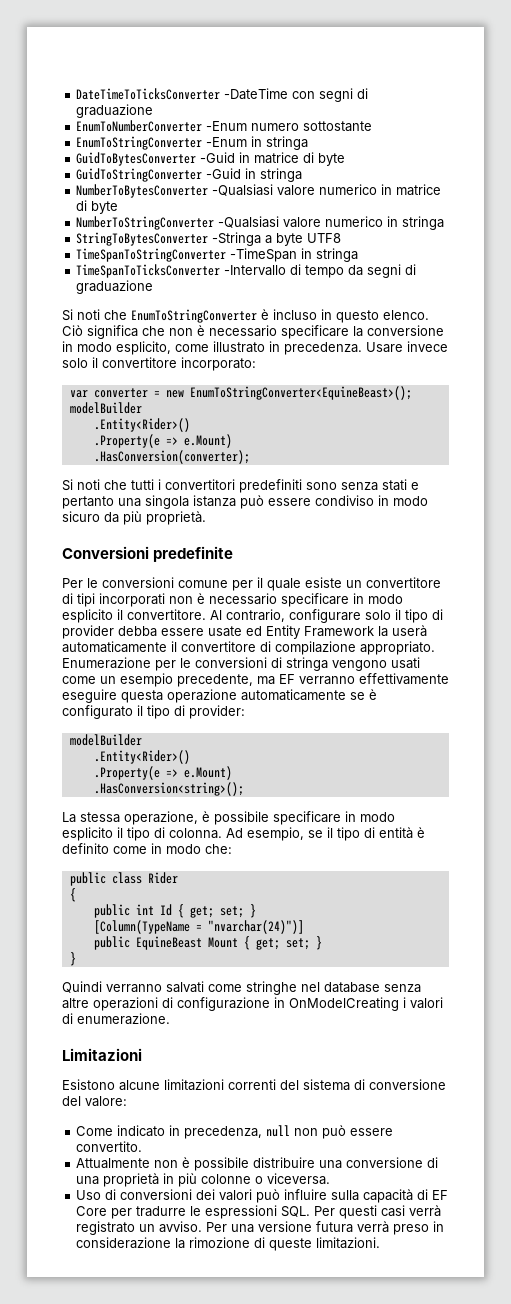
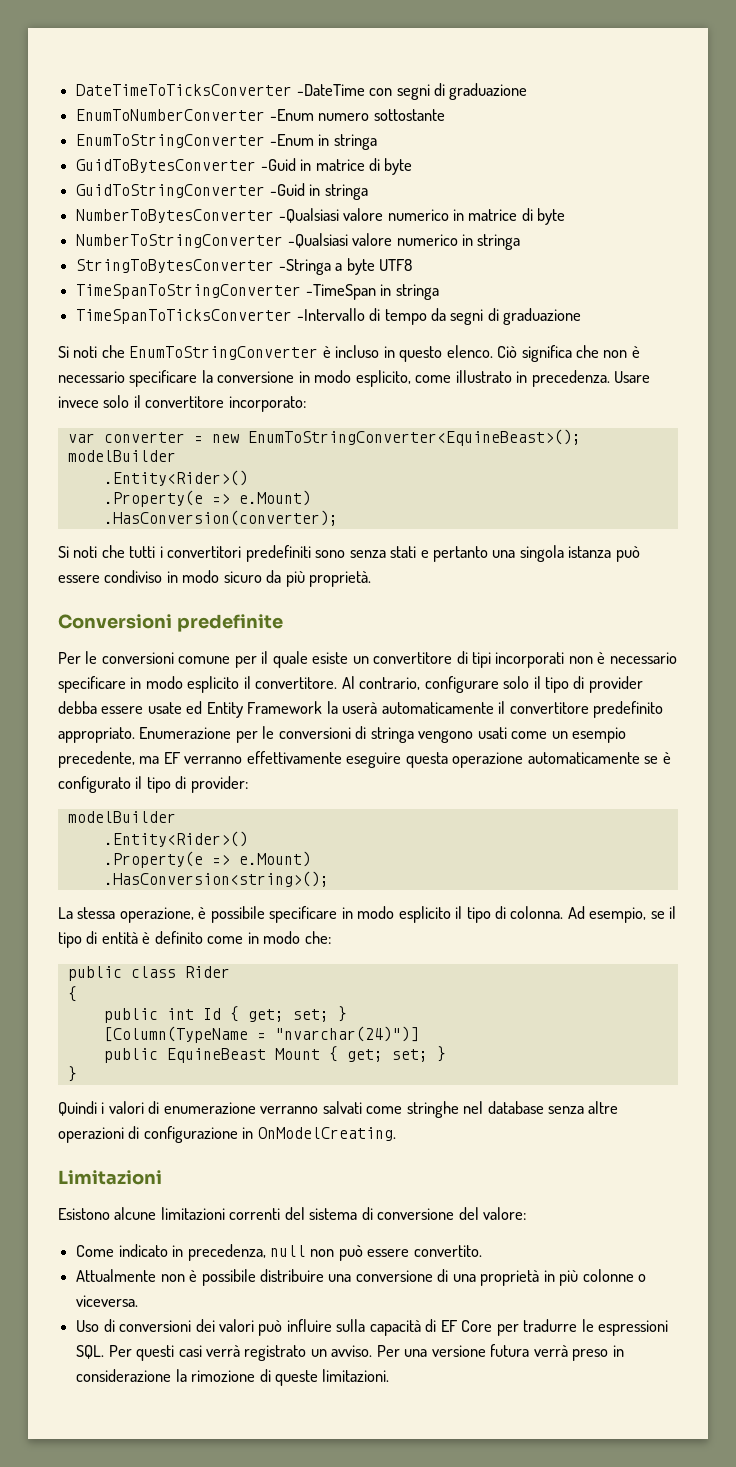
[260,641,356,655] di compilazione -> [593,701,664,718] predefinito
(102, 987) none -> [101,1101,256,1114] i valori di enumerazione
[289,997,443,1011] [62,1013,170,1025] OnModelCreating i valori di enumerazione. -> [257,1127,396,1141] OnModelCreating.

